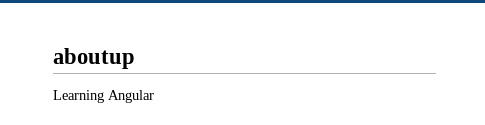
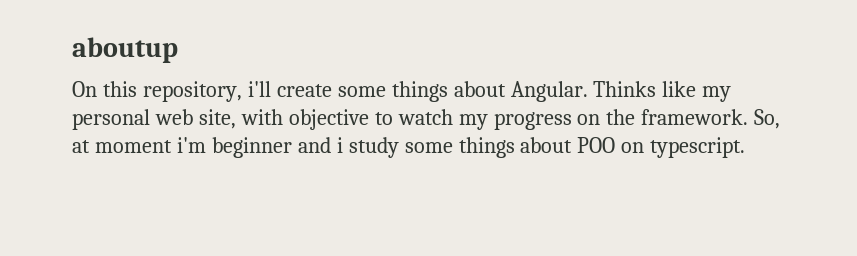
[53,90,154,103] Learning Angular -> [72,81,732,102] [72,109,781,130] [72,137,746,158] On this repository, i'll create some things about Angular. Thinks like my personal web site, with objective to watch my progress on the framework. So, at moment i'm beginner and i study some things about POO on typescript.

